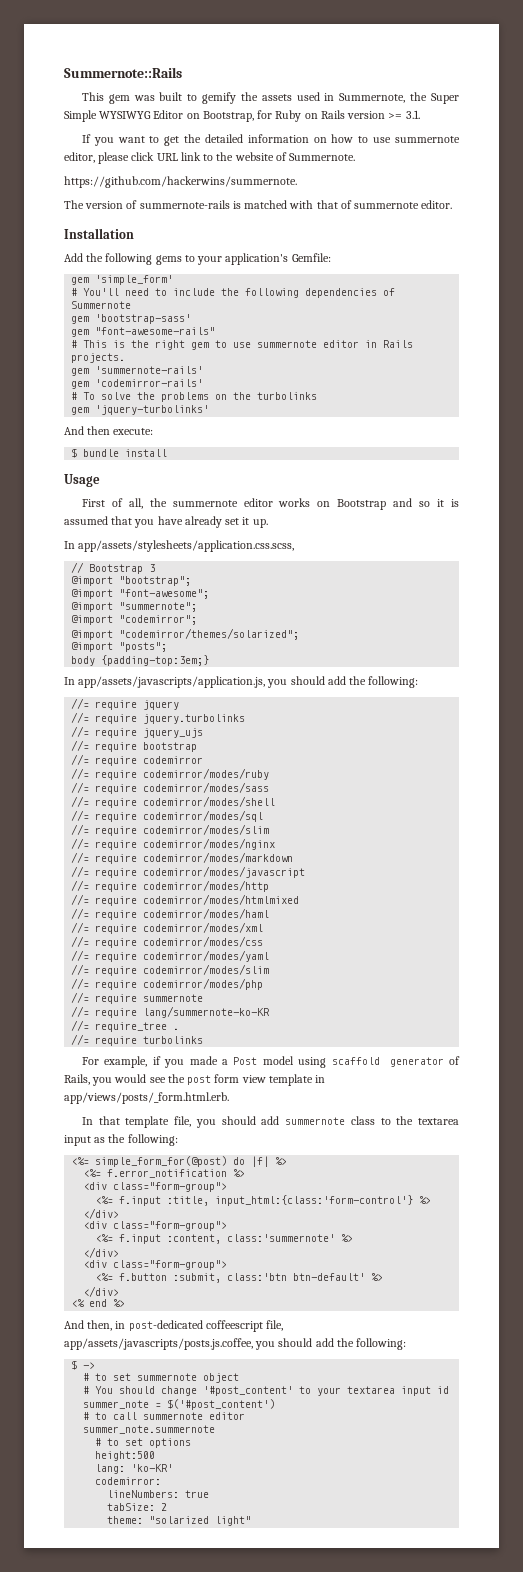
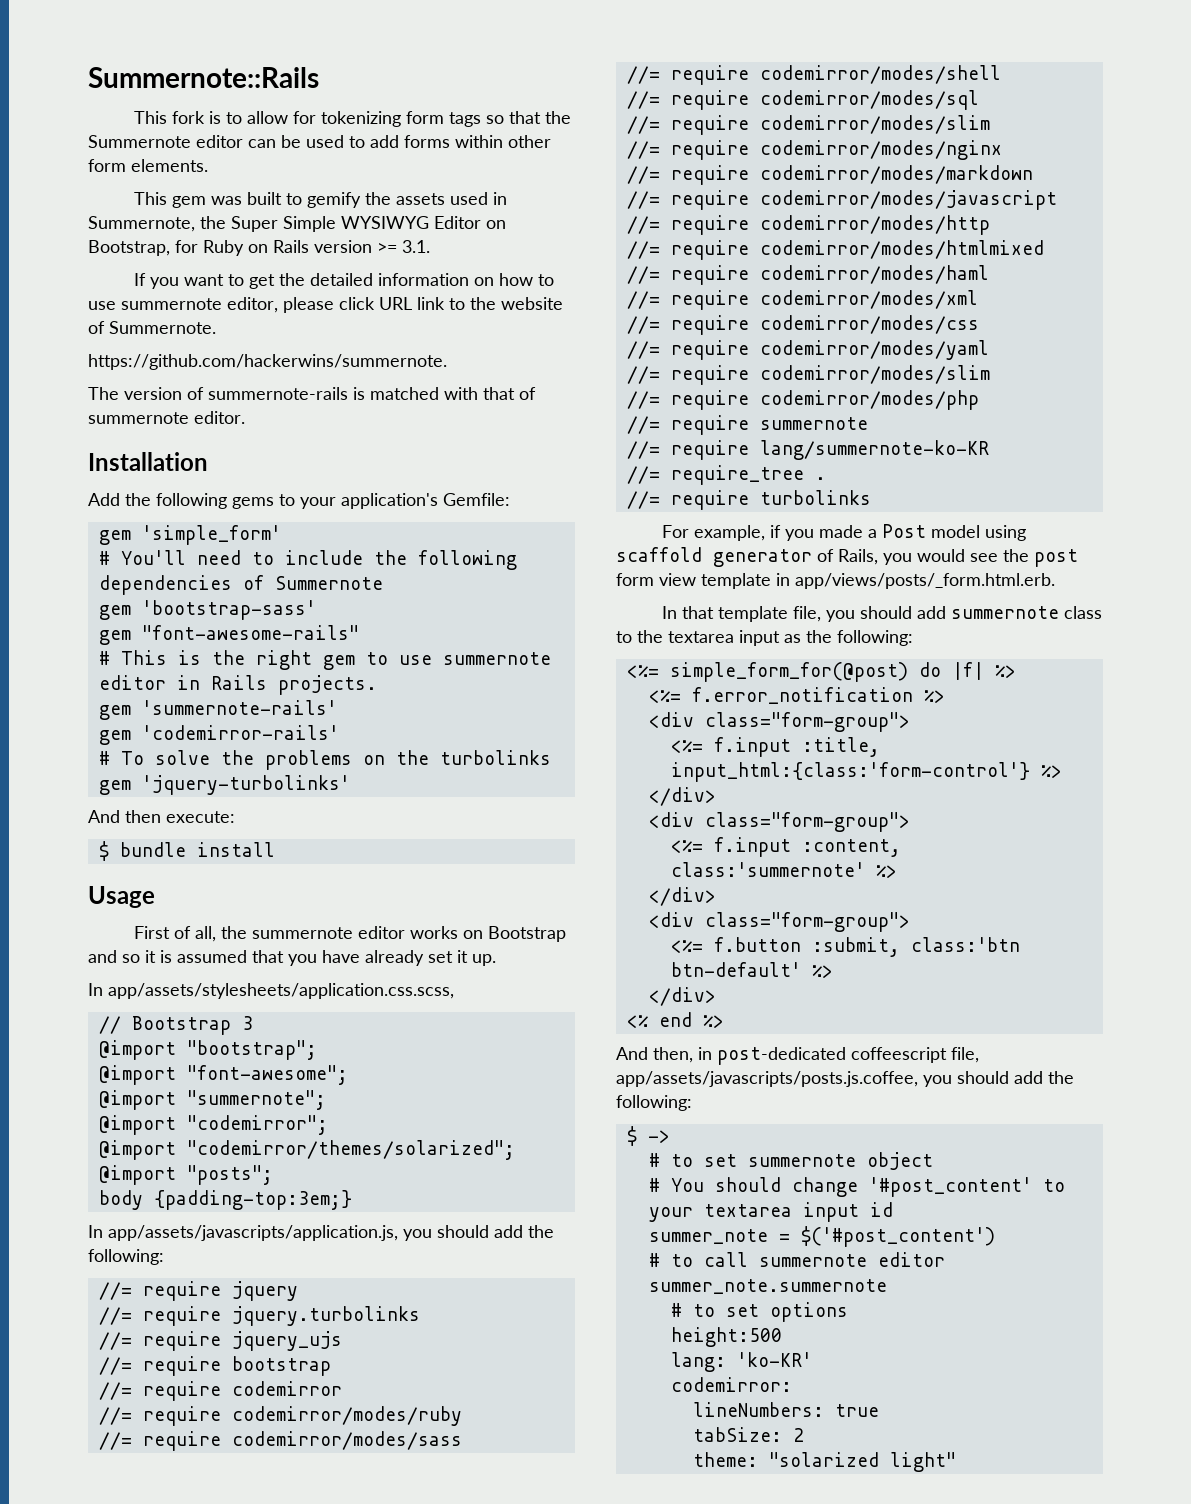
(182, 72) none -> [134,111,572,127] [88,135,551,148] [88,159,208,172] // This fork is to allow for tokenizing form tags so that the Summernote editor can be used to add forms within other form elements.

